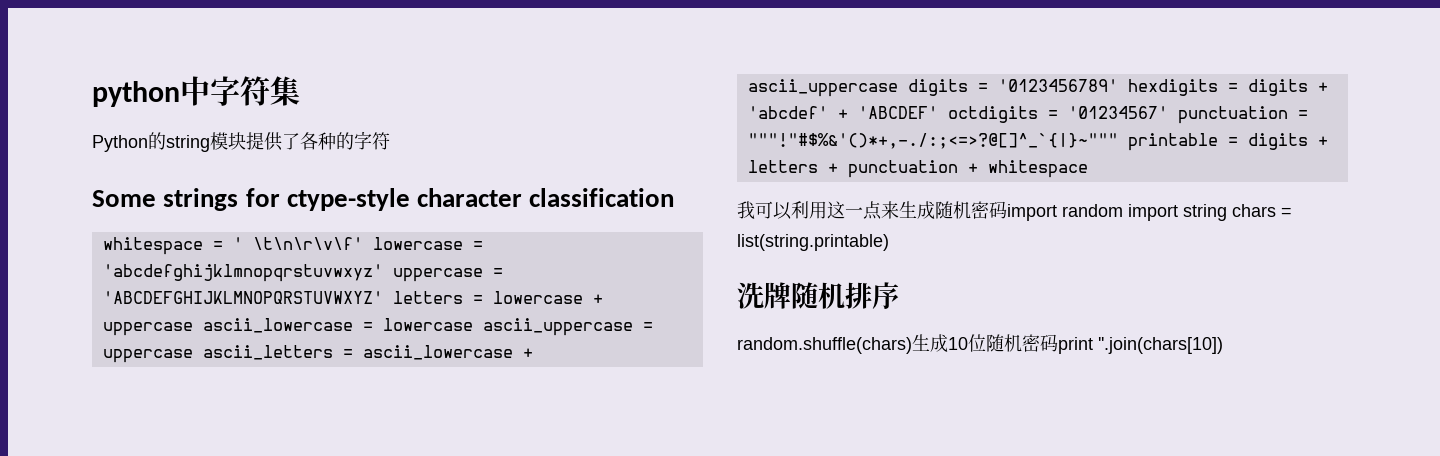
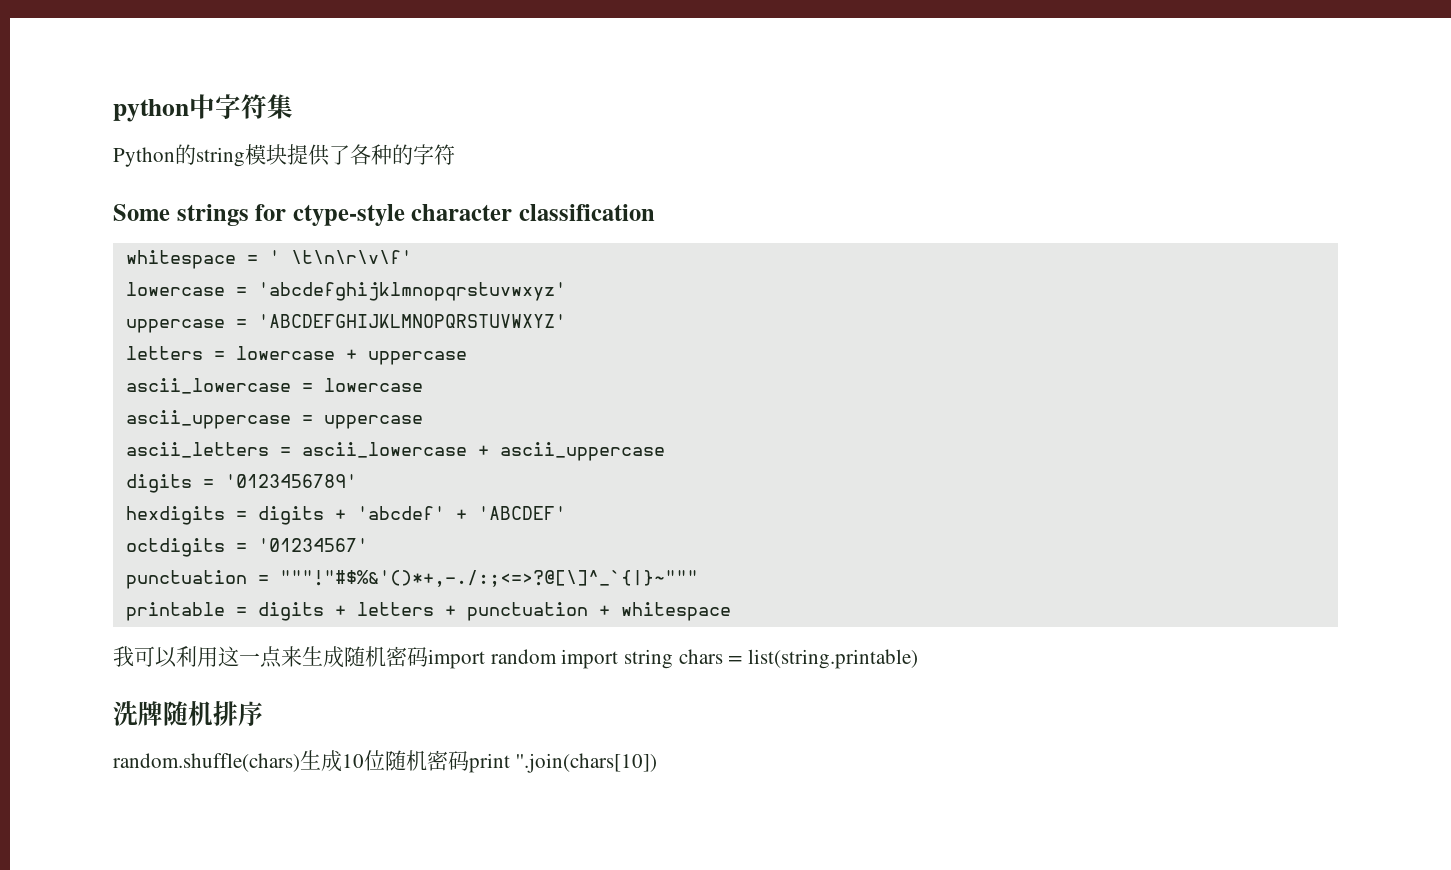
(363, 243) none -> (412, 257) //
(383, 273) none -> (566, 291) //
(383, 297) none -> (566, 321) //
(193, 329) none -> (467, 358) //
(473, 324) none -> (423, 385) //
(193, 356) none -> (423, 422) //
(898, 88) none -> (665, 451) //
(1118, 85) none -> (357, 481) //
(938, 112) none -> (566, 513) //
(1168, 112) none -> (368, 545) //
[747,133,1118,149] """!"#$%&'()*+,-./:;<=>?@[]^_`{|}~""" -> [279,570,698,587] """!"#$%&'()*+,-./:;<=>?@[\]^_`{|}~""" //

